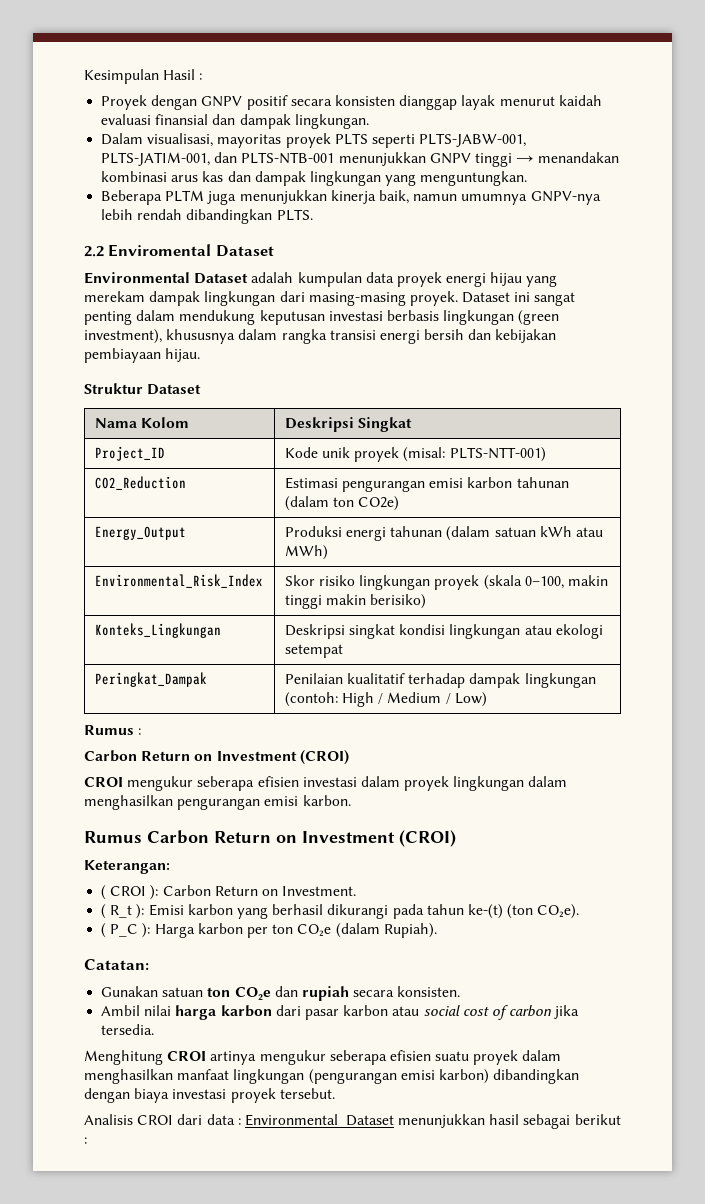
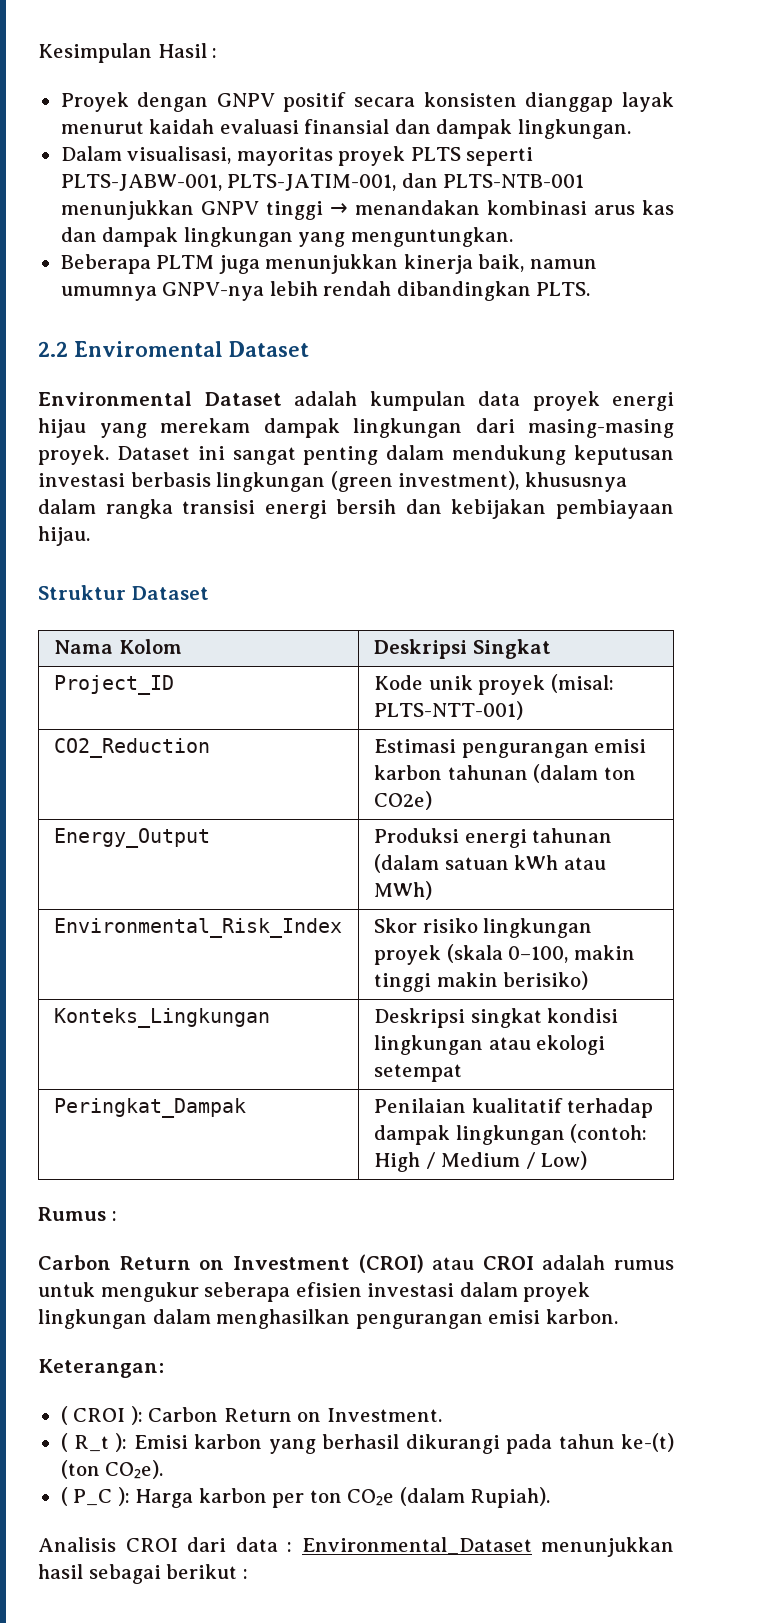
[84,777,123,787] // CROI -> [432,1255,674,1270] [38,1282,95,1297] atau CROI adalah rumus untuk
[84,830,456,847] // Rumus Carbon Return on Investment (CROI) -> (618, 1316) none
[84,959,149,970] [101,986,461,1001] [101,1005,580,1020] [101,1024,155,1035] [84,1050,562,1065] [84,1069,580,1084] [84,1088,335,1103] // Catatan: // Gunakan satuan ton CO₂e dan rupiah secara konsisten. // Ambil nilai harga karbon dari pasar karbon atau social cost of carbon jika tersedia. // Menghitung CROI artinya mengukur seberapa efisien suatu proyek dalam menghasilkan manfaat lingkungan (pengurangan emisi karbon) dibandingkan dengan biaya investasi proyek tersebut. -> (551, 1497) none

